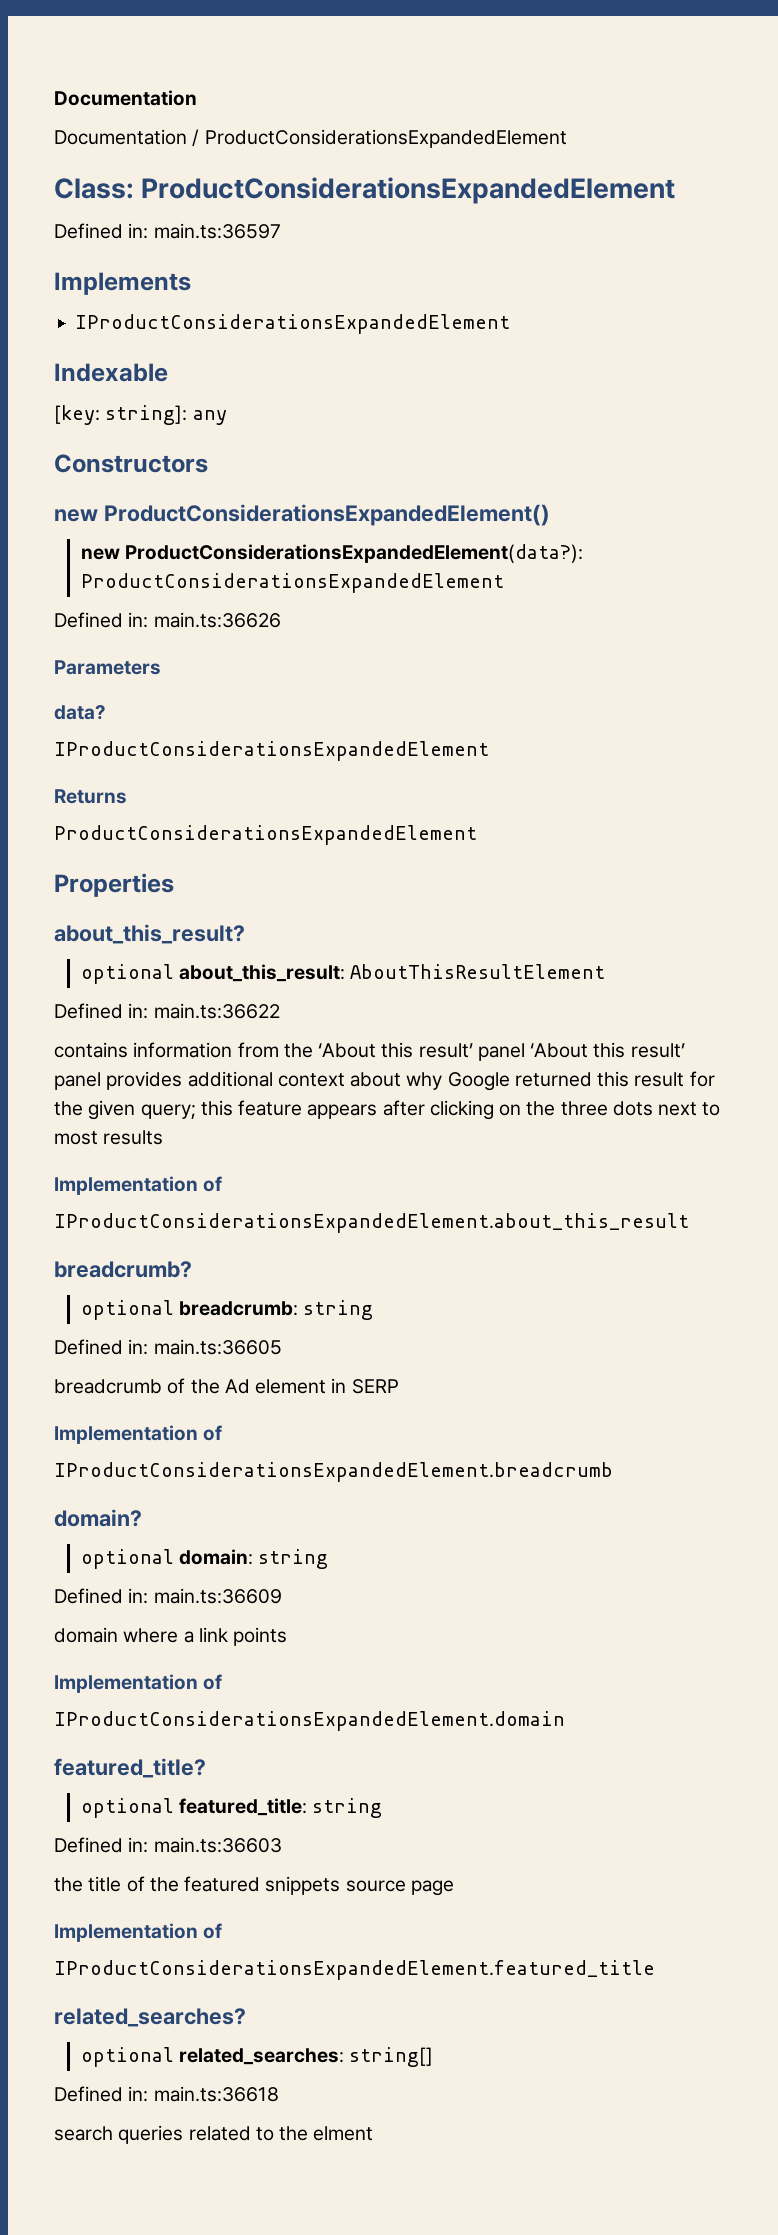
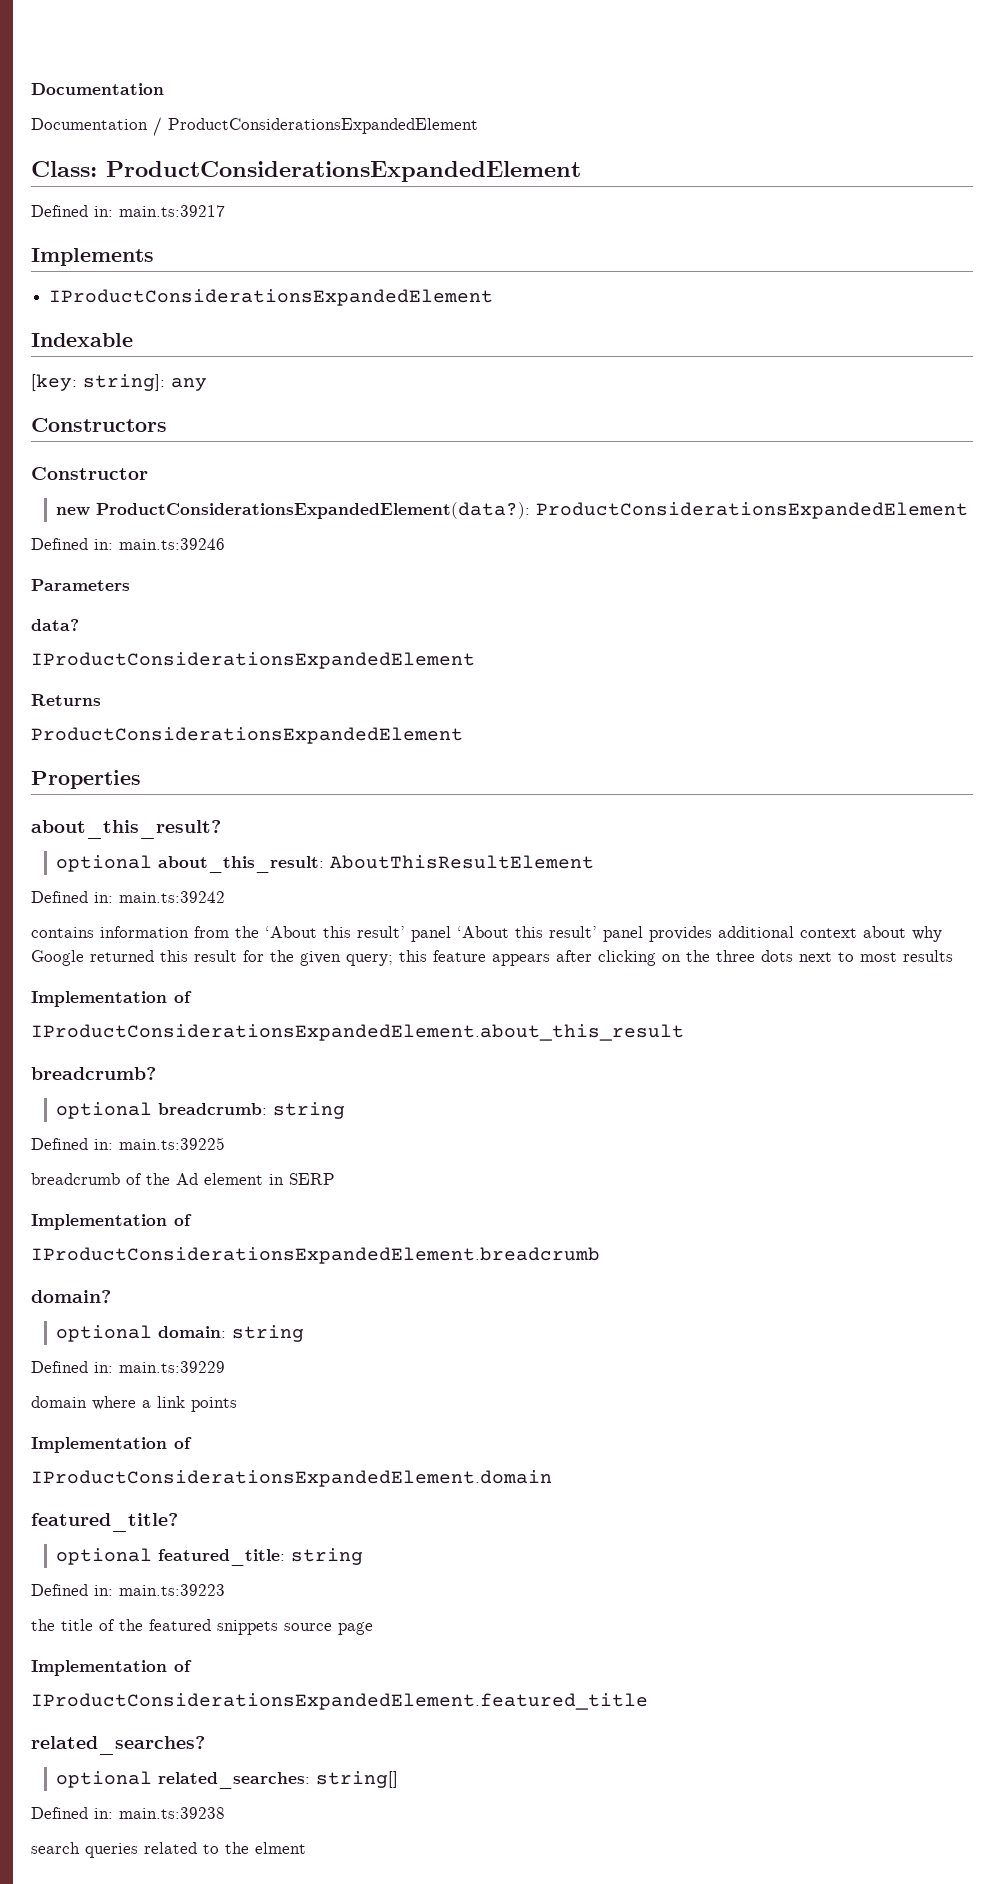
[153,223,281,239] main.ts:36597 -> [119,205,225,217] main.ts:39217
[54,504,550,526] new ProductConsiderationsExpandedElement() -> [31,467,148,480] Constructor
[153,612,281,628] main.ts:36626 -> [119,538,225,550] main.ts:39246
[153,1003,280,1019] main.ts:36622 -> [119,891,225,903] main.ts:39242
[153,1339,282,1355] main.ts:36605 -> [119,1137,225,1150] main.ts:39225
[153,1588,282,1604] main.ts:36609 -> [119,1361,225,1373] main.ts:39229
[153,1837,282,1853] main.ts:36603 -> [119,1584,225,1596] main.ts:39223
[153,2086,279,2102] main.ts:36618 -> [119,1807,225,1819] main.ts:39238

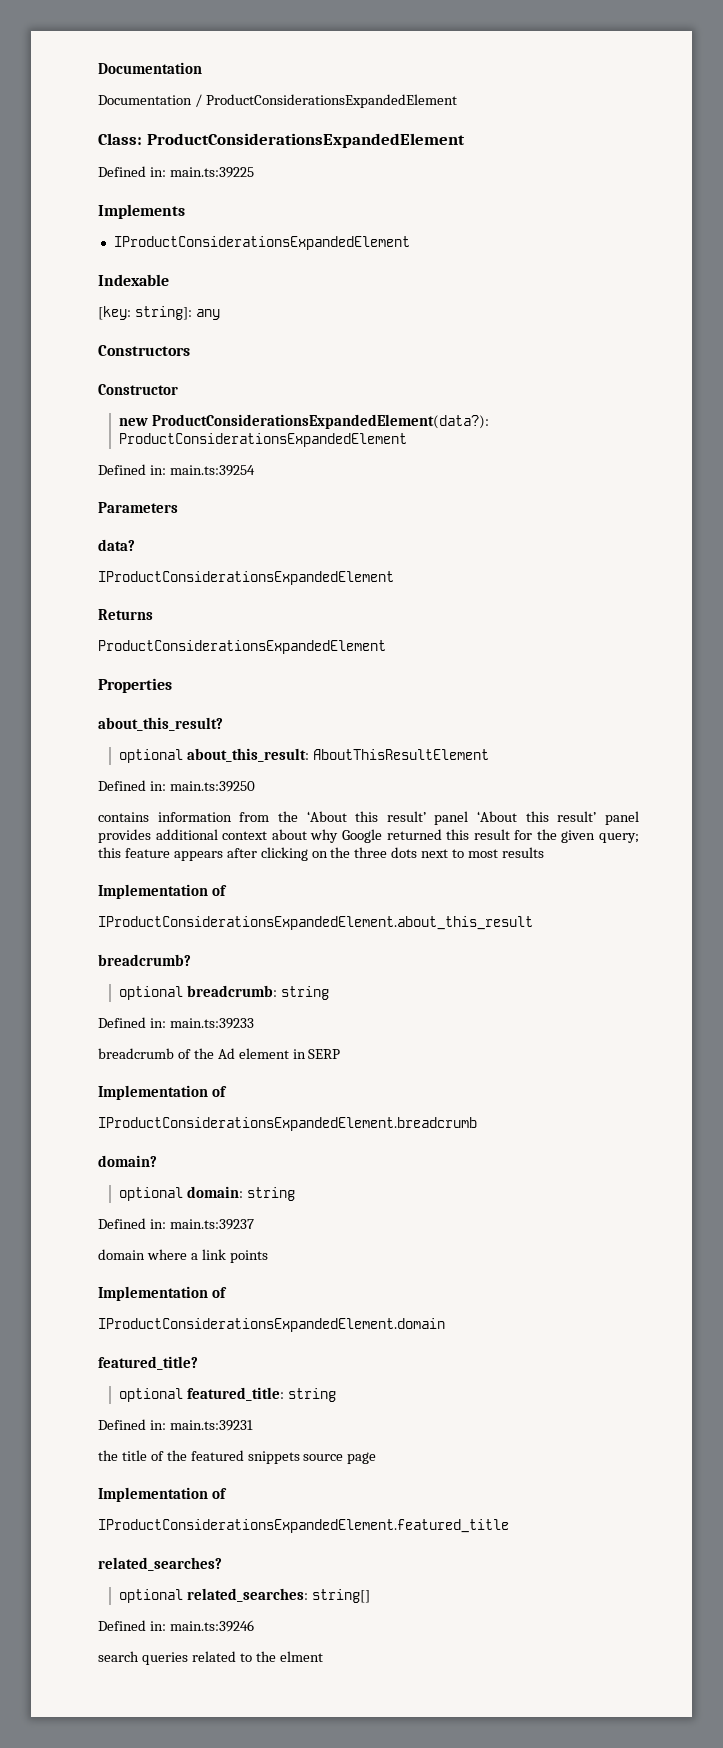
[119,205,225,217] main.ts:39217 -> [169,167,254,178] main.ts:39225
[119,538,225,550] main.ts:39246 -> [169,465,255,476] main.ts:39254
[119,891,225,903] main.ts:39242 -> [169,781,255,792] main.ts:39250
[119,1137,225,1150] main.ts:39225 -> [169,1018,254,1029] main.ts:39233
[119,1361,225,1373] main.ts:39229 -> [169,1219,254,1230] main.ts:39237
[119,1584,225,1596] main.ts:39223 -> [169,1420,253,1431] main.ts:39231
[119,1807,225,1819] main.ts:39238 -> [169,1620,254,1632] main.ts:39246

